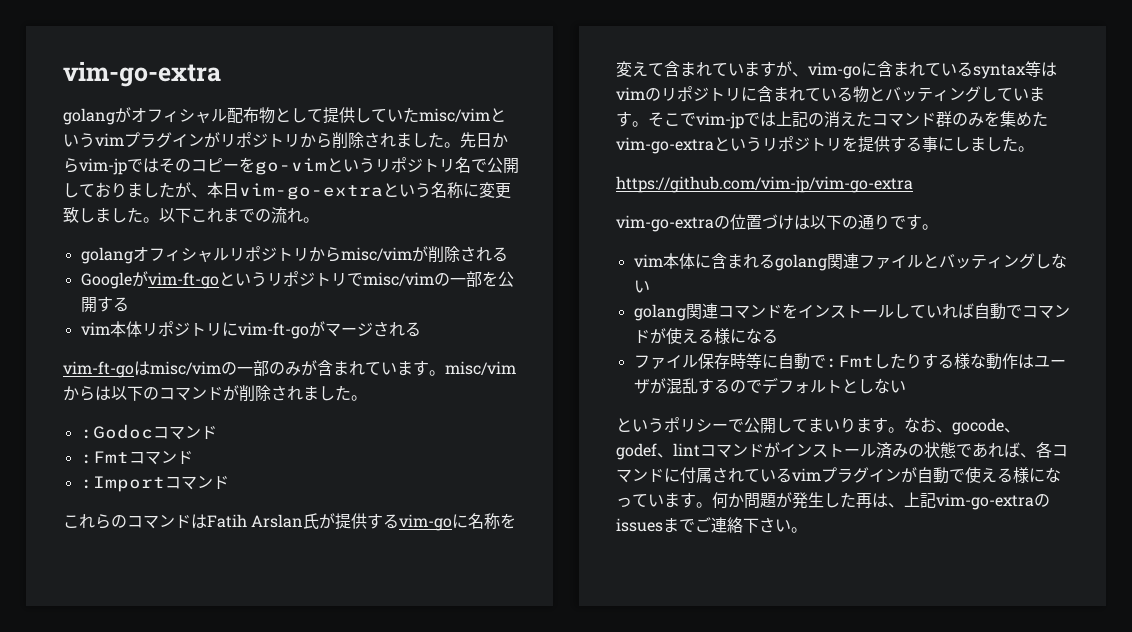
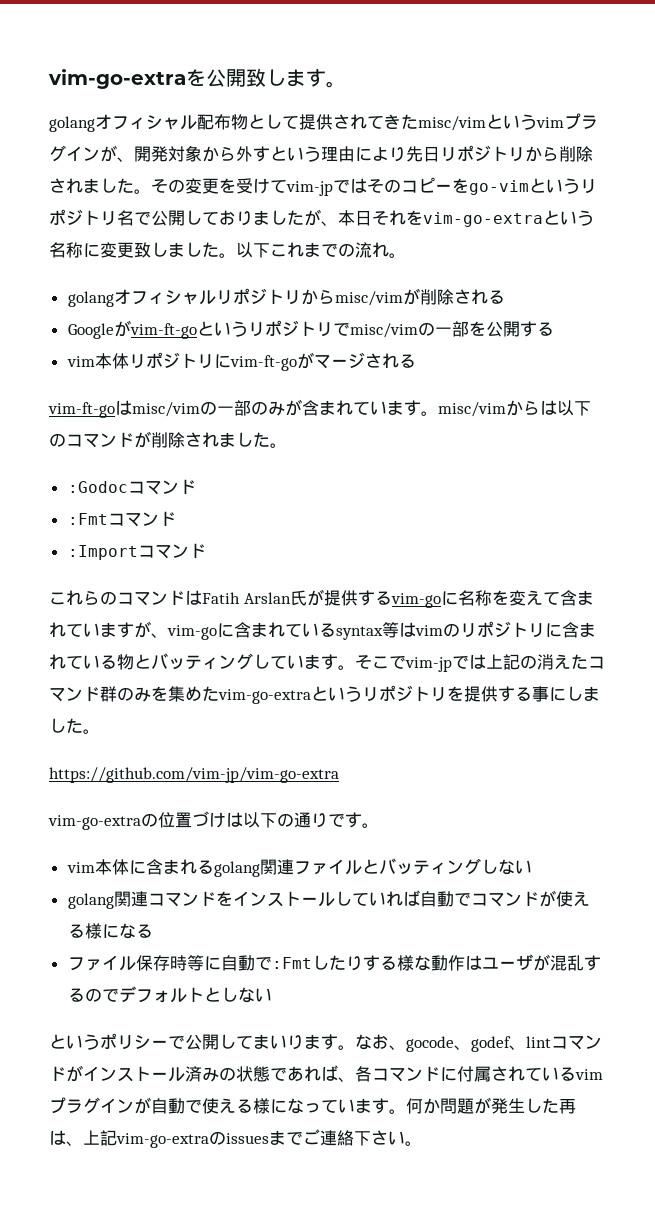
[63,61,221,87] [63,107,131,125] vim-go-extra // golangが -> [48,68,346,89] [49,116,95,132] vim-go-extraを公開致します。 // golang
[355,108,403,123] してい -> [333,114,401,129] されてき
(220, 140) none -> [117,145,440,162] 、開発対象から外すという理由により先日
[460,132,508,148] [63,158,79,173] 先日から -> [151,178,287,194] その変更を受けて
(239, 190) none -> [372,210,423,225] それを

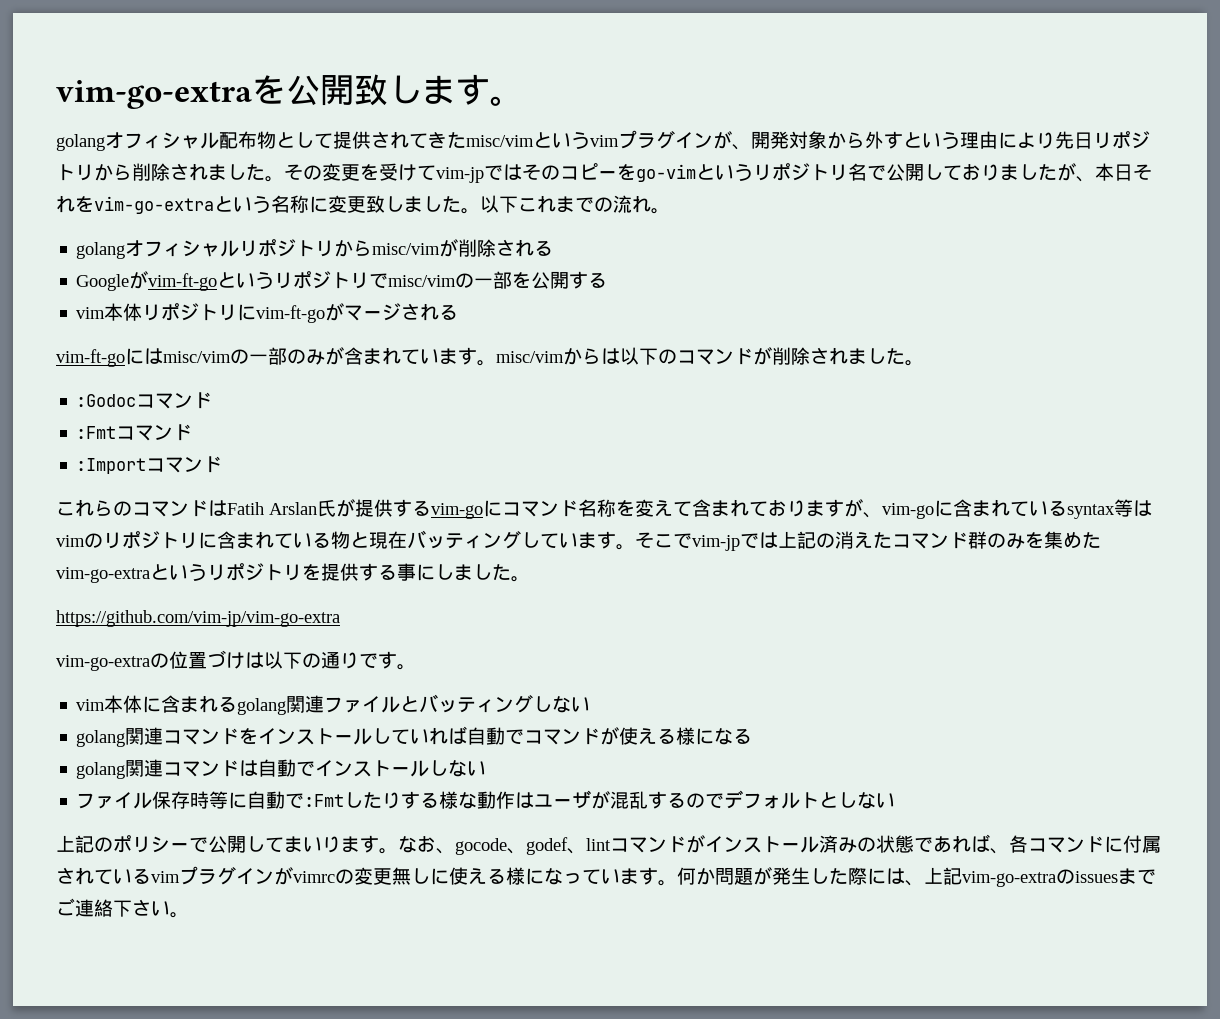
(115, 410) none -> [125,348,144,365] に
(458, 598) none -> [502,500,578,517] コマンド
[83,623,100,637] い -> [768,500,806,517] おり
(151, 661) none -> [369,531,407,549] 現在
(153, 931) none -> [76,759,487,779] // golang関連コマンドは自動でインストールしない
[49,1034,100,1050] という -> [56,835,113,853] 上記の
[151,1098,202,1114] 自動で -> [293,867,449,885] vimrcの変更無しに
[559,1098,576,1114] 再 -> [848,867,886,885] 際に

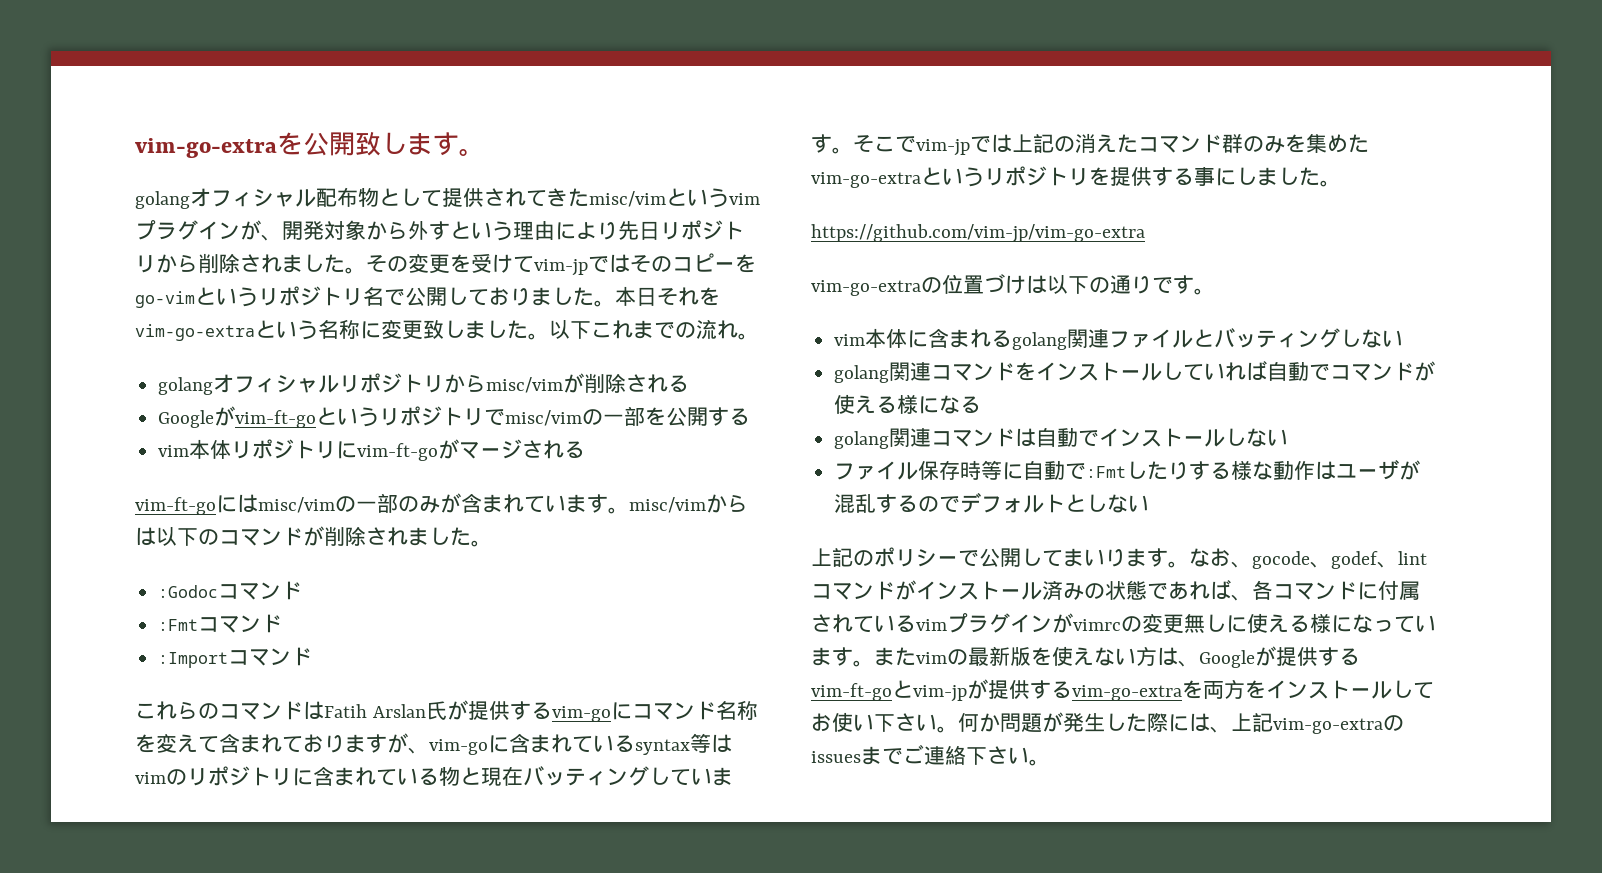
[1057,163,1095,182] が、 -> [594,300,615,307] 。
(677, 883) none -> [874,646,1360,668] [811,679,1434,702] [811,712,958,733] またvimの最新版を使えない方は、Googleが提供するvim-ft-goとvim-jpが提供するvim-go-extraを両方をインストールしてお使い下さい。

